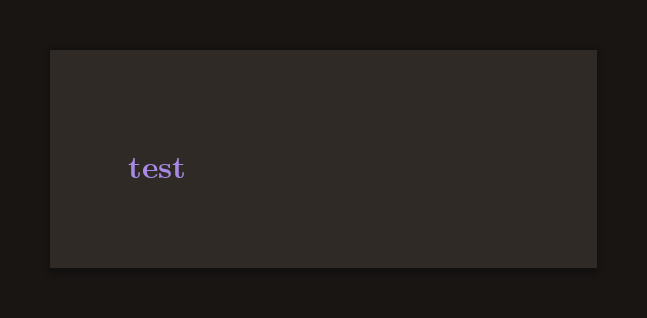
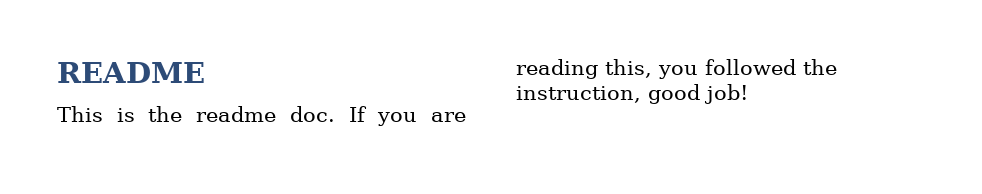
[128,158,186,178] test -> [57,62,205,83] [57,106,467,126] [516,59,837,79] [516,84,748,104] README // This is the readme doc. If you are reading this, you followed the instruction, good job!

